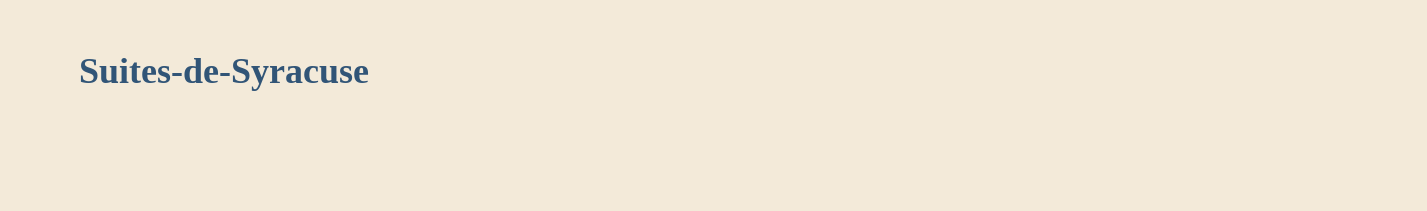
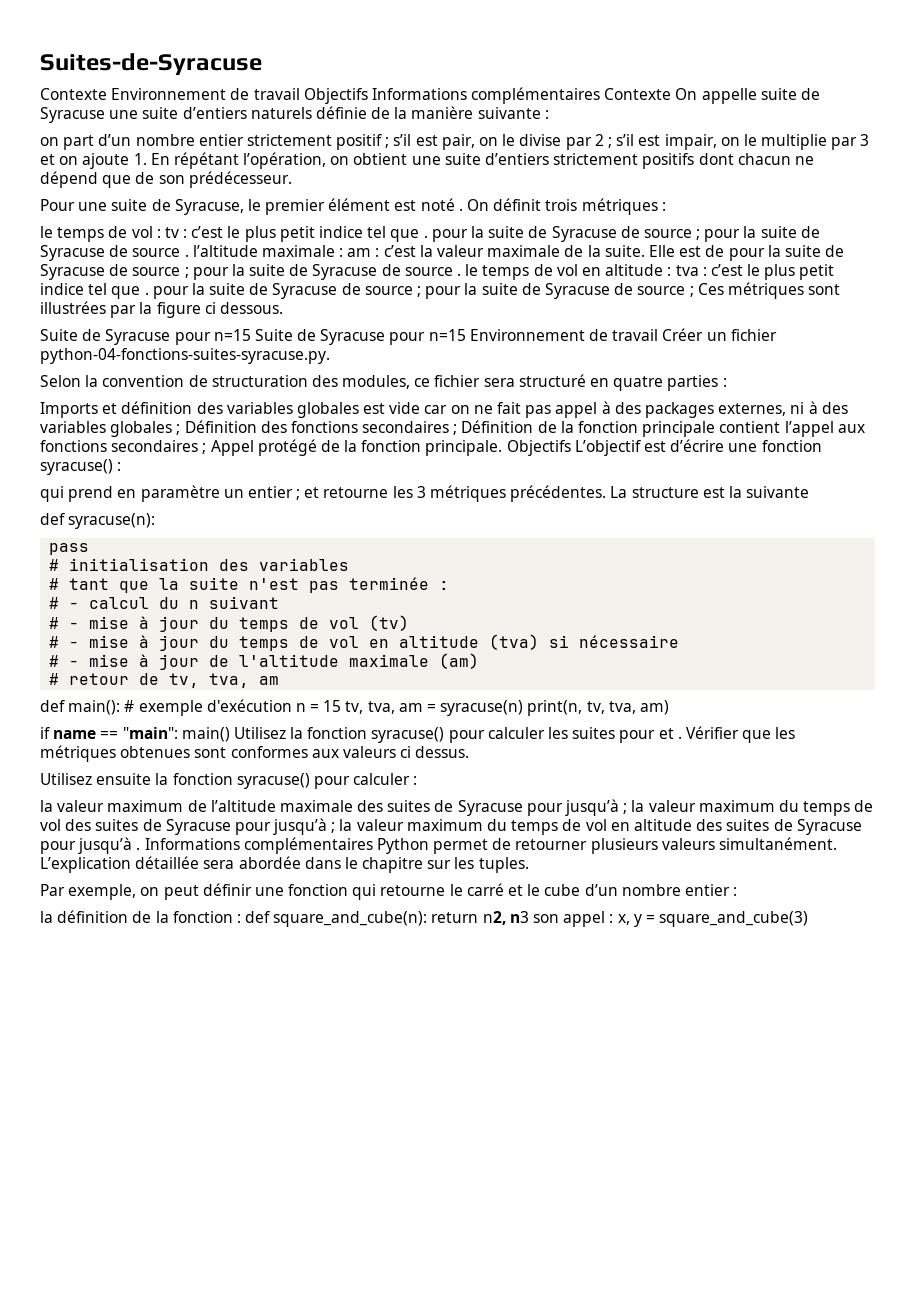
(369, 74) none -> [40,87,821,104] [40,106,549,123] [40,134,870,150] [40,152,814,169] [40,171,292,188] [40,198,666,215] [40,226,820,242] [40,245,845,261] [40,264,835,280] [40,282,841,299] [40,301,283,318] [40,328,777,345] [40,348,330,364] [40,374,727,391] [40,401,848,418] [40,420,865,437] [40,439,822,456] [40,459,122,475] [40,485,810,502] [40,513,156,529] [49,543,90,555] [49,558,350,571] [49,577,450,593] [49,596,280,609] [49,615,410,632] [49,634,680,651] [49,653,480,670] [49,673,280,688] [40,699,669,716] [40,726,796,743] [40,745,470,762] [40,773,418,789] [40,799,874,816] [40,818,862,835] [40,837,838,854] [40,856,529,873] [40,883,738,900] [40,910,809,927] // Contexte Environnement de travail Objectifs Informations complémentaires Contexte On appelle suite de Syracuse une suite d’entiers naturels définie de la manière suivante : // on part d’un nombre entier strictement positif ; s’il est pair, on le divise par 2 ; s’il est impair, on le multiplie par 3 et on ajoute 1. En répétant l’opération, on obtient une suite d’entiers strictement positifs dont chacun ne dépend que de son prédécesseur. // Pour une suite de Syracuse, le premier élément est noté . On définit trois métriques : // le temps de vol : tv : c’est le plus petit indice tel que . pour la suite de Syracuse de source ; pour la suite de Syracuse de source . l’altitude maximale : am : c’est la valeur maximale de la suite. Elle est de pour la suite de Syracuse de source ; pour la suite de Syracuse de source . le temps de vol en altitude : tva : c’est le plus petit indice tel que . pour la suite de Syracuse de source ; pour la suite de Syracuse de source ; Ces métriques sont illustrées par la figure ci dessous. // Suite de Syracuse pour n=15 Suite de Syracuse pour n=15 Environnement de travail Créer un fichier python-04-fonctions-suites-syracuse.py. // Selon la convention de structuration des modules, ce fichier sera structuré en quatre parties : // Imports et définition des variables globales est vide car on ne fait pas appel à des packages externes, ni à des variables globales ; Définition des fonctions secondaires ; Définition de la fonction principale contient l’appel aux fonctions secondaires ; Appel protégé de la fonction principale. Objectifs L’objectif est d’écrire une fonction syracuse() : // qui prend en paramètre un entier ; et retourne les 3 métriques précédentes. La structure est la suivante // def syracuse(n): // pass // # initialisation des variables // # tant que la suite n'est pas terminée : // # - calcul du n suivant // # - mise à jour du temps de vol (tv) // # - mise à jour du temps de vol en altitude (tva) si nécessaire // # - mise à jour de l'altitude maximale (am) // # retour de tv, tva, am // def main(): # exemple d'exécution n = 15 tv, tva, am = syracuse(n) print(n, tv, tva, am) // if name == "main": main() Utilisez la fonction syracuse() pour calculer les suites pour et . Vérifier que les métriques obtenues sont conformes aux valeurs ci dessus. // Utilisez ensuite la fonction syracuse() pour calculer : // la valeur maximum de l’altitude maximale des suites de Syracuse pour jusqu’à ; la valeur maximum du temps de vol des suites de Syracuse pour jusqu’à ; la valeur maximum du temps de vol en altitude des suites de Syracuse pour jusqu’à . Informations complémentaires Python permet de retourner plusieurs valeurs simultanément. L’explication détaillée sera abordée dans le chapitre sur les tuples. // Par exemple, on peut définir une fonction qui retourne le carré et le cube d’un nombre entier : // la définition de la fonction : def square_and_cube(n): return n2, n3 son appel : x, y = square_and_cube(3)

